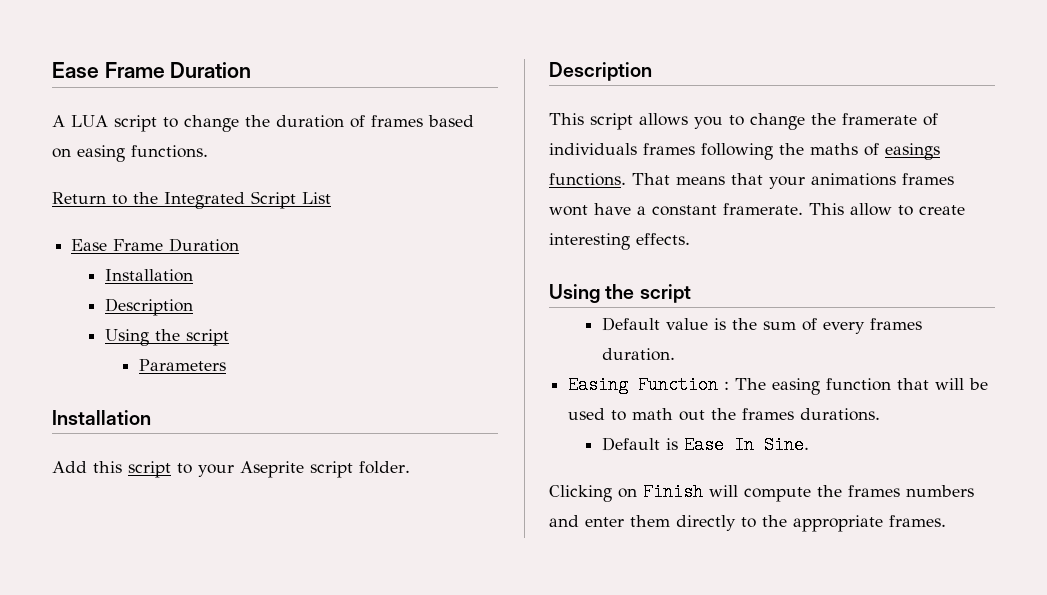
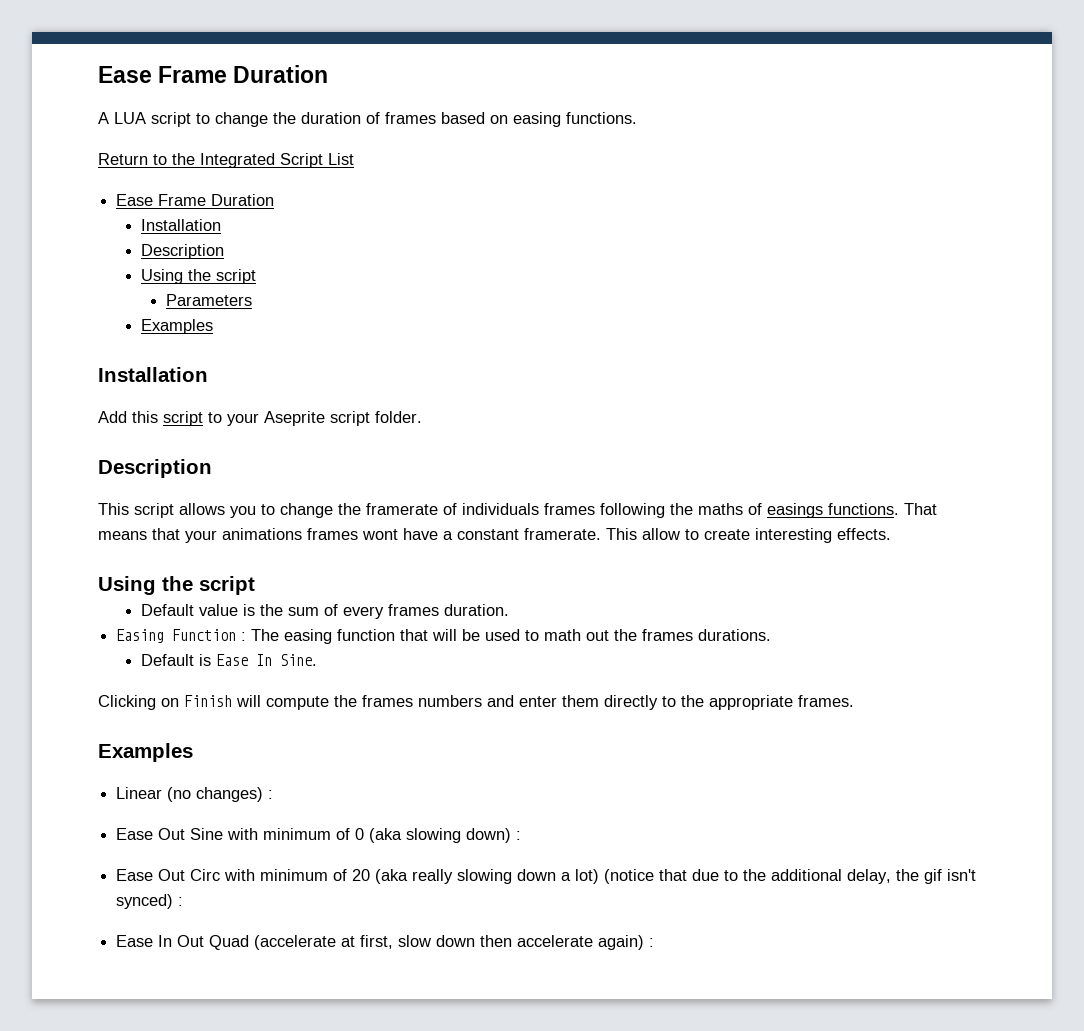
(226, 365) none -> [140,319,213,334] // Examples
(946, 521) none -> [98,743,193,762] [116,787,274,802] [116,828,522,843] [116,869,977,884] [116,894,184,909] [116,935,655,950] // Examples // Linear (no changes) : // Ease Out Sine with minimum of 0 (aka slowing down) : // Ease Out Circ with minimum of 20 (aka really slowing down a lot) (notice that due to the additional delay, the gif isn't synced) : // Ease In Out Quad (accelerate at first, slow down then accelerate again) :

